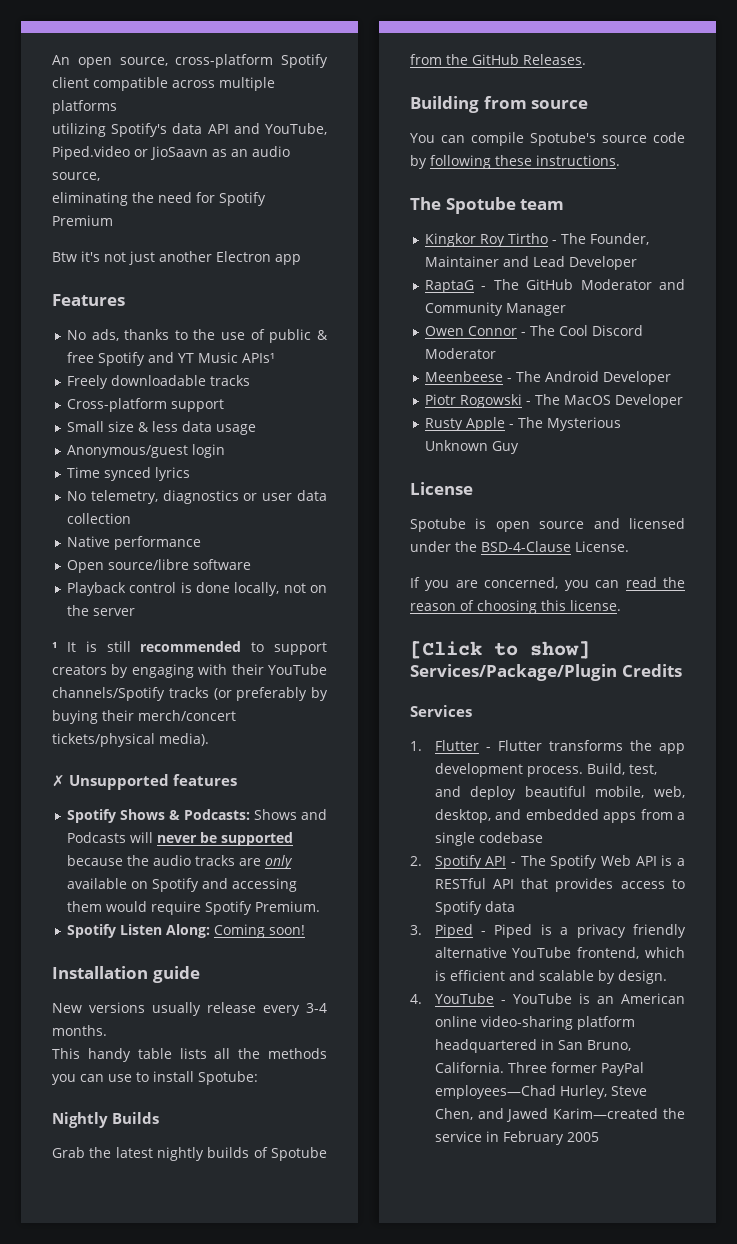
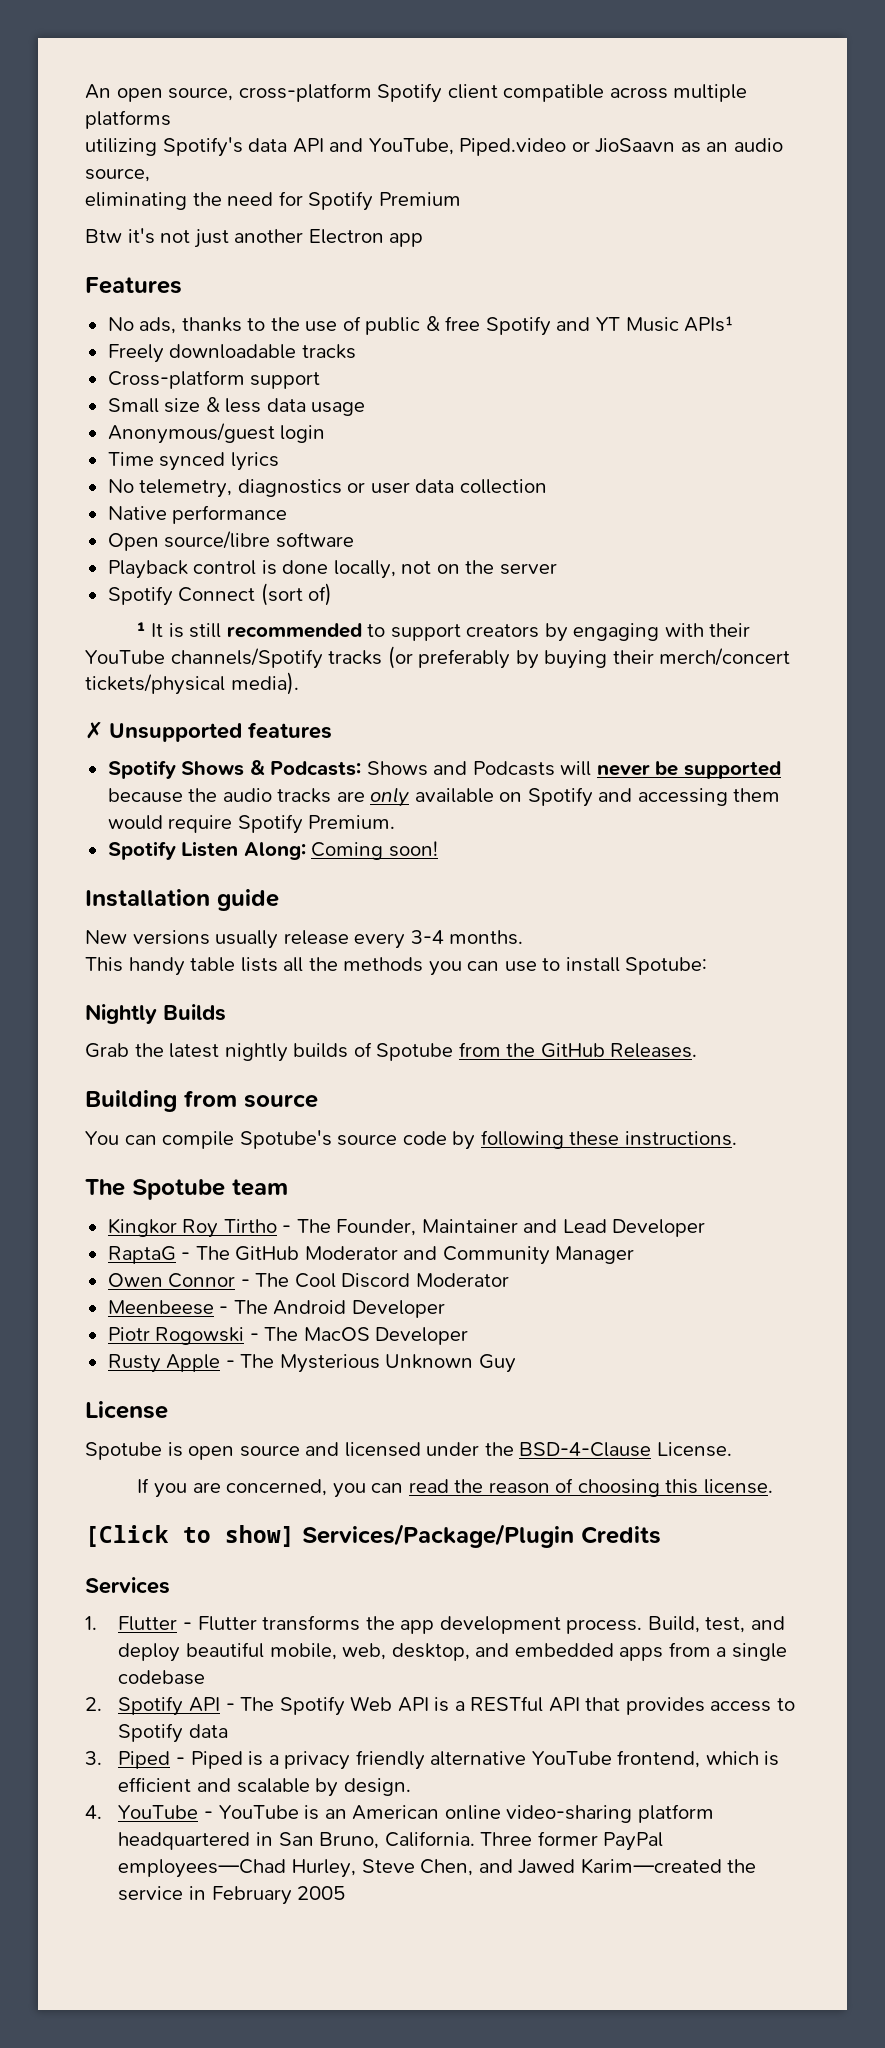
(135, 612) none -> [107,583,333,606] // Spotify Connect (sort of)

